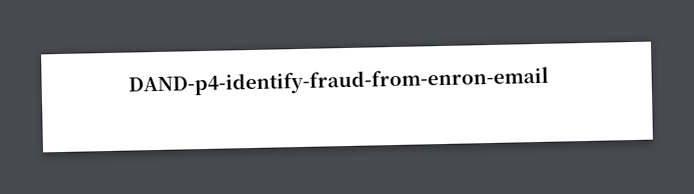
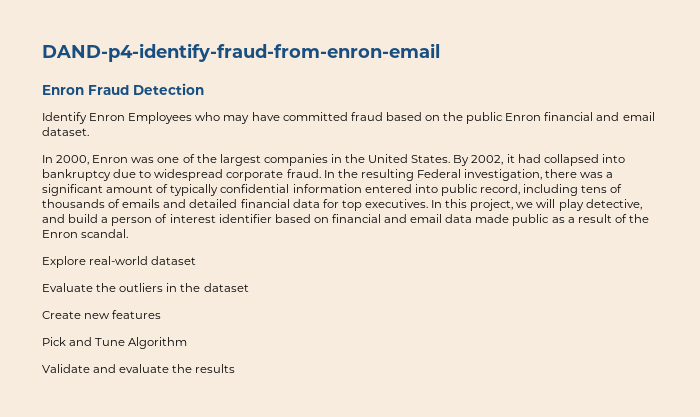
(549, 81) none -> [42,83,204,95] [42,112,655,124] [42,127,89,136] [42,154,625,166] [42,169,614,181] [42,184,623,196] [42,199,642,211] [42,214,649,226] [42,229,129,238] [42,256,197,268] [42,283,249,292] [42,310,162,319] [42,337,188,349] [42,364,236,373] // Enron Fraud Detection // Identify Enron Employees who may have committed fraud based on the public Enron financial and email dataset. // In 2000, Enron was one of the largest companies in the United States. By 2002, it had collapsed into bankruptcy due to widespread corporate fraud. In the resulting Federal investigation, there was a significant amount of typically confidential information entered into public record, including tens of thousands of emails and detailed financial data for top executives. In this project, we will play detective, and build a person of interest identifier based on financial and email data made public as a result of the Enron scandal. // Explore real-world dataset // Evaluate the outliers in the dataset // Create new features // Pick and Tune Algorithm // Validate and evaluate the results

